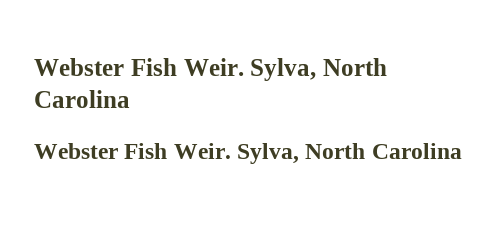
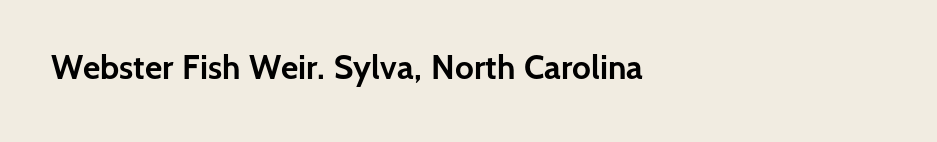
[34,58,387,81] [34,90,130,108] [34,143,462,164] Webster Fish Weir. Sylva, North Carolina // Webster Fish Weir. Sylva, North Carolina -> [51,54,644,87] Webster Fish Weir. Sylva, North Carolina

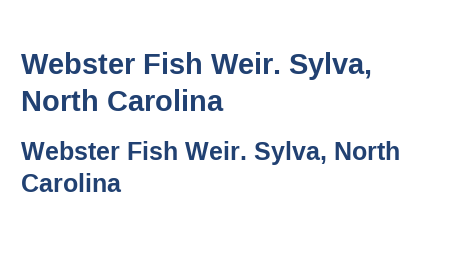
[51,54,644,87] Webster Fish Weir. Sylva, North Carolina -> [21,52,372,80] [21,89,224,111] [21,141,400,165] [21,173,122,192] Webster Fish Weir. Sylva, North Carolina // Webster Fish Weir. Sylva, North Carolina

